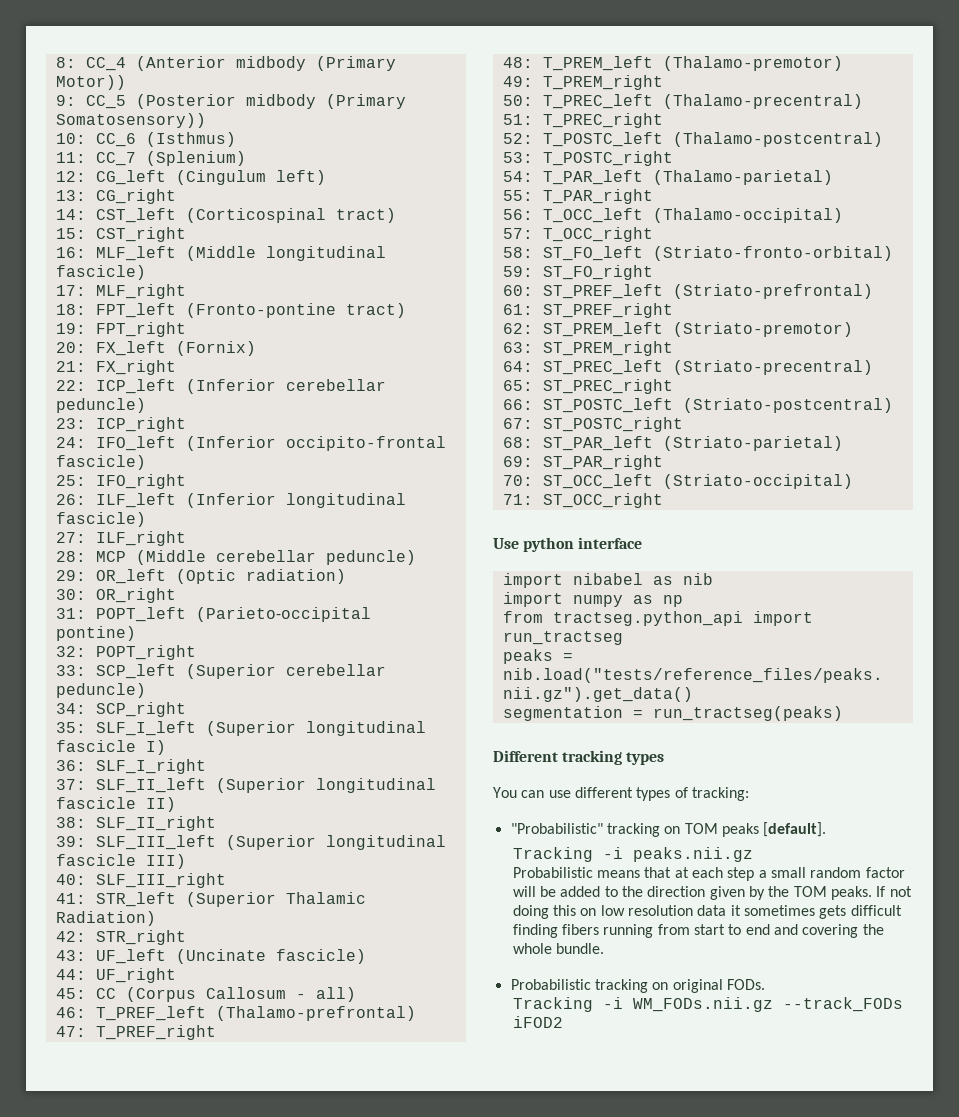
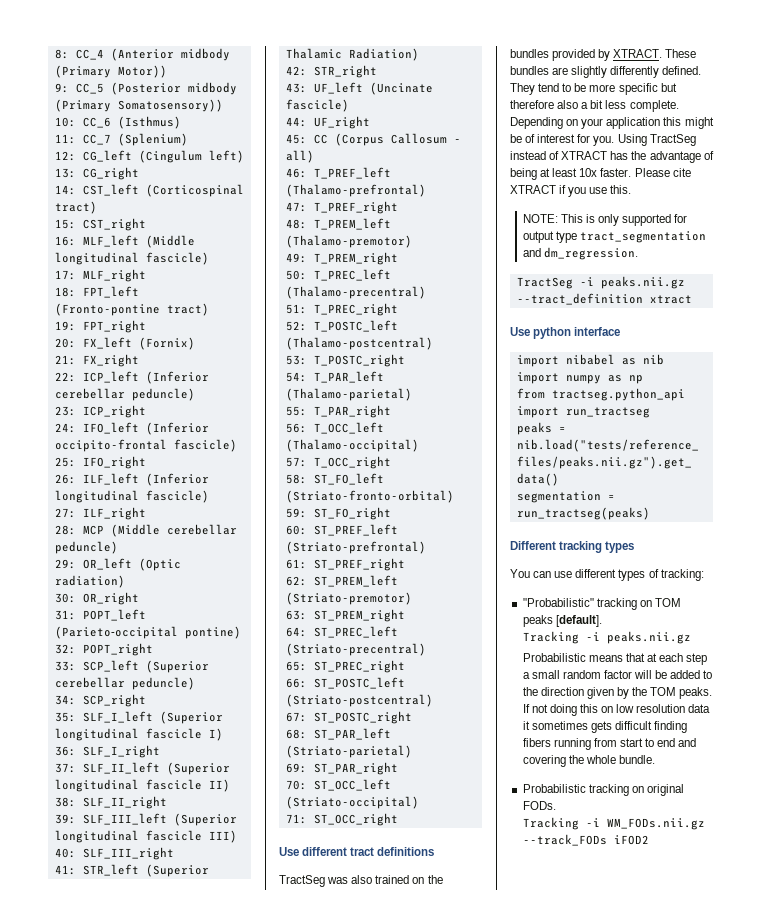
(663, 500) none -> [279,847,435,856] [279,875,443,887] [510,49,697,61] [510,66,702,78] [510,83,677,95] [510,100,679,112] [510,117,714,129] [510,134,696,146] [510,151,714,163] [510,168,691,180] [510,185,632,197] [522,214,688,226] [522,231,706,243] [522,247,638,260] [516,276,685,289] [516,293,692,305] // Use different tract definitions // TractSeg was also trained on the bundles provided by XTRACT. These bundles are slightly differently defined. They tend to be more specific but therefore also a bit less complete. Depending on your application this might be of interest for you. Using TractSeg instead of XTRACT has the advantage of being at least 10x faster. Please cite XTRACT if you use this. // NOTE: This is only supported for output type tract_segmentation and dm_regression. // TractSeg -i peaks.nii.gz --tract_definition xtract

